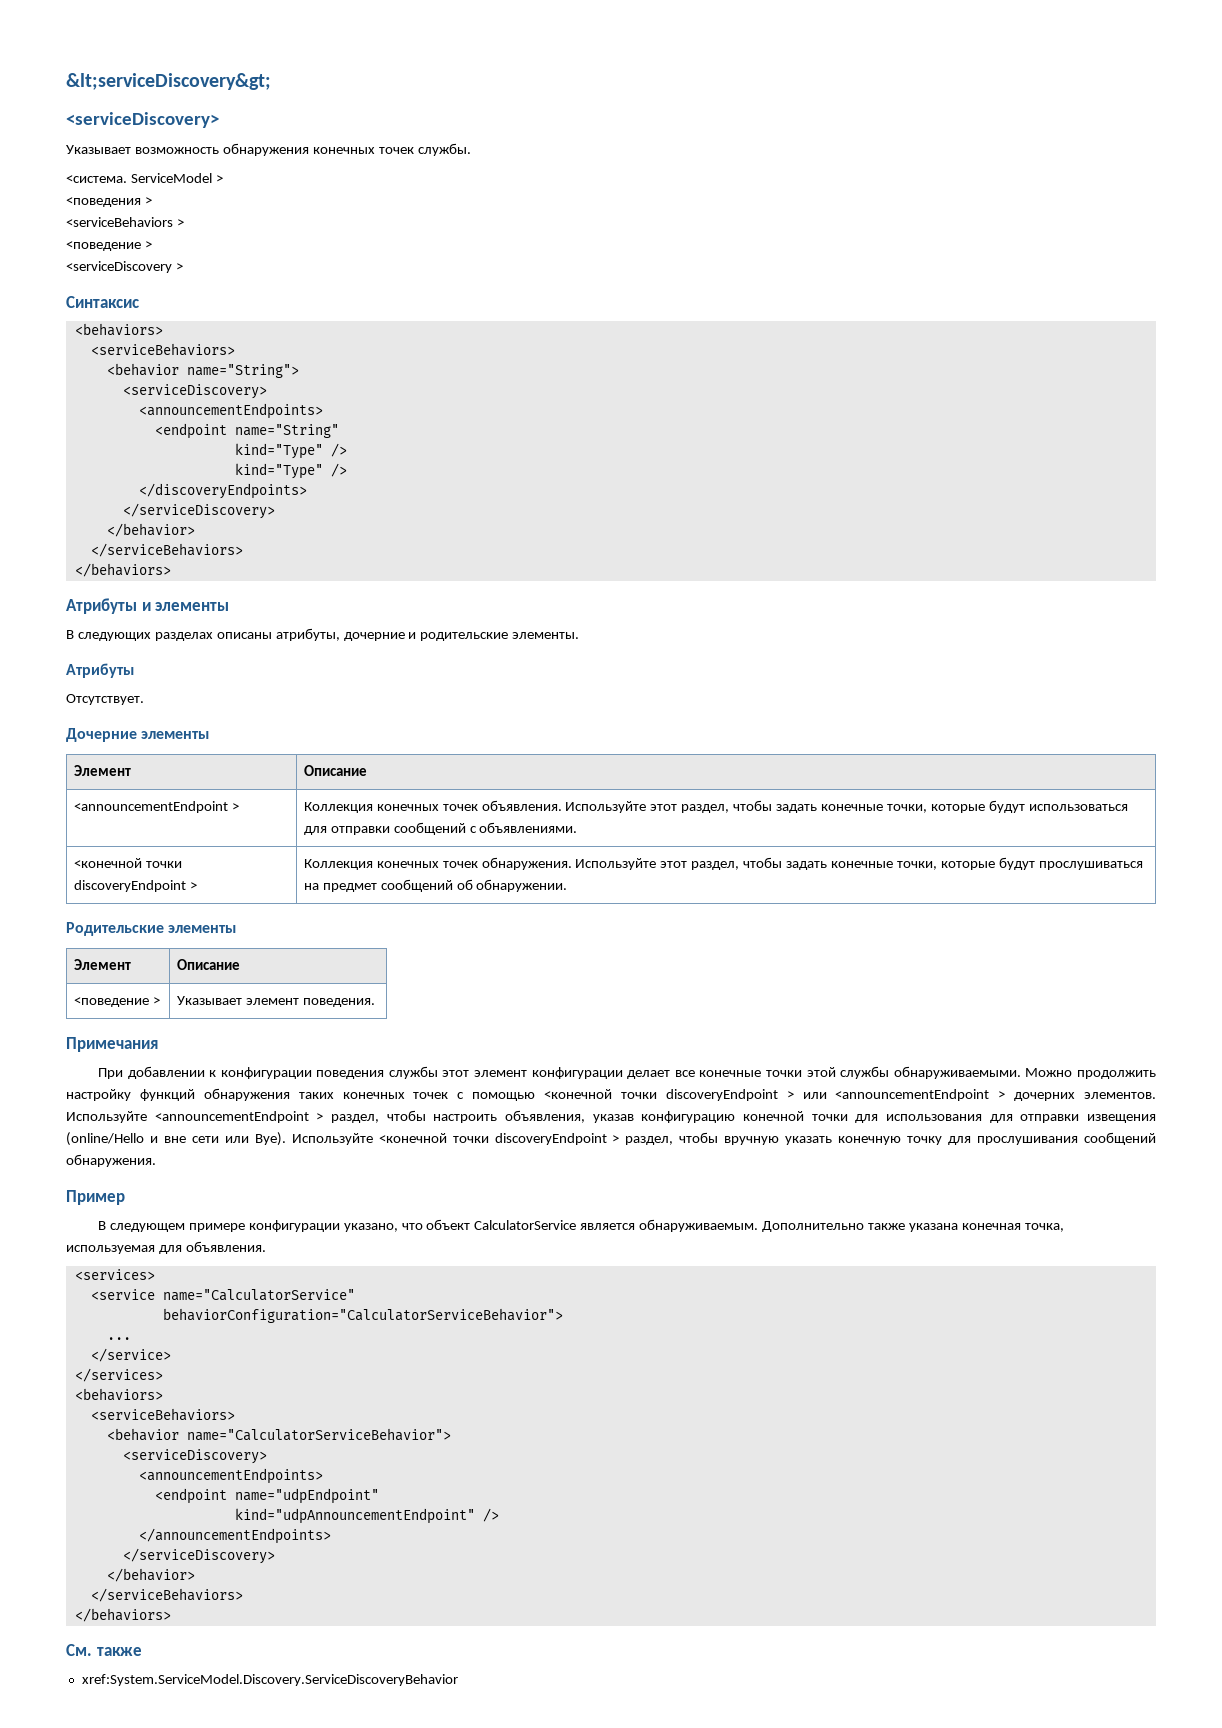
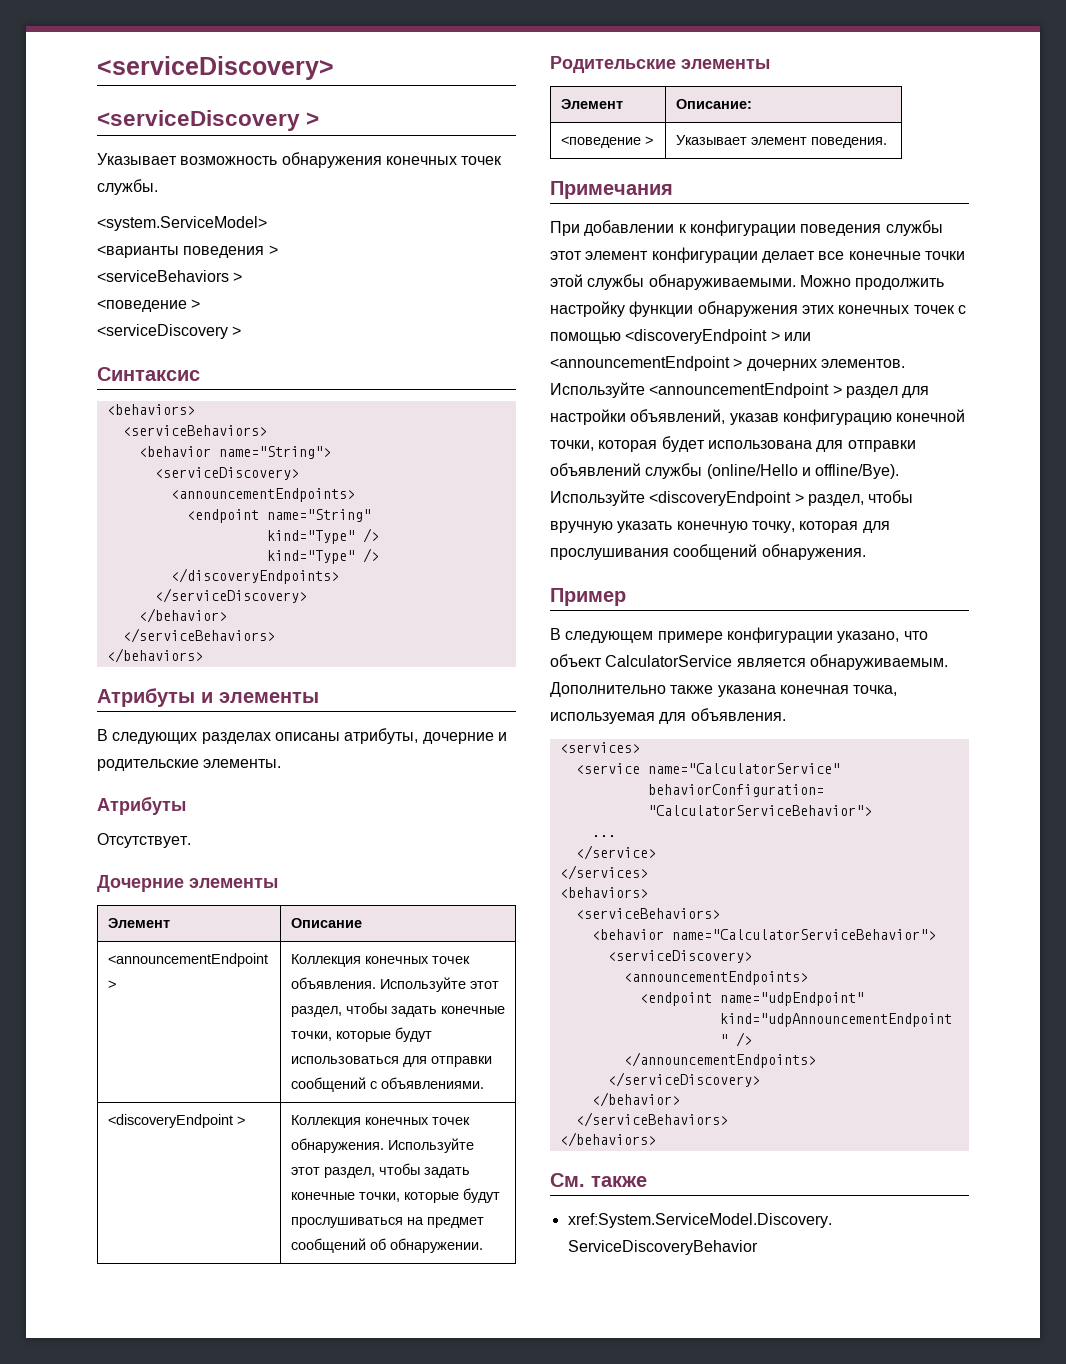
[66,73,271,90] [66,112,219,128] &lt;serviceDiscovery&gt; // <serviceDiscovery> -> [97,56,334,80] [97,110,320,131] <serviceDiscovery> // <serviceDiscovery >
[66,173,223,183] [66,197,141,207] <система. ServiceModel > // <поведения -> [97,216,267,231] [97,245,265,258] <system.ServiceModel> // <варианты поведения
[73,858,182,868] [73,880,186,892] <конечной точки discoveryEndpoint -> [107,1114,233,1128] <discoveryEndpoint
[176,959,240,970] Описание -> [675,99,752,109] Описание:
[139,1088,334,1101] функций обнаружения таких -> [629,301,834,317] функции обнаружения этих
[544,1089,778,1101] <конечной точки discoveryEndpoint -> [625,329,768,344] <discoveryEndpoint
[331,1110,1156,1123] [66,1132,607,1146] раздел, чтобы настроить объявления, указав конфигурацию конечной точки для использования для отправки извещения (online/Hello и вне сети или Bye). Используйте <конечной точки discoveryEndpoint -> [845,386,930,398] [550,409,966,425] [550,436,916,452] [550,463,900,479] [550,490,792,506] раздел для настройки объявлений, указав конфигурацию конечной точки, которая будет использована для отправки объявлений службы (online/Hello и offline/Bye). Используйте <discoveryEndpoint
[907,1136,943,1145] точку -> [751,521,859,533] точку, которая

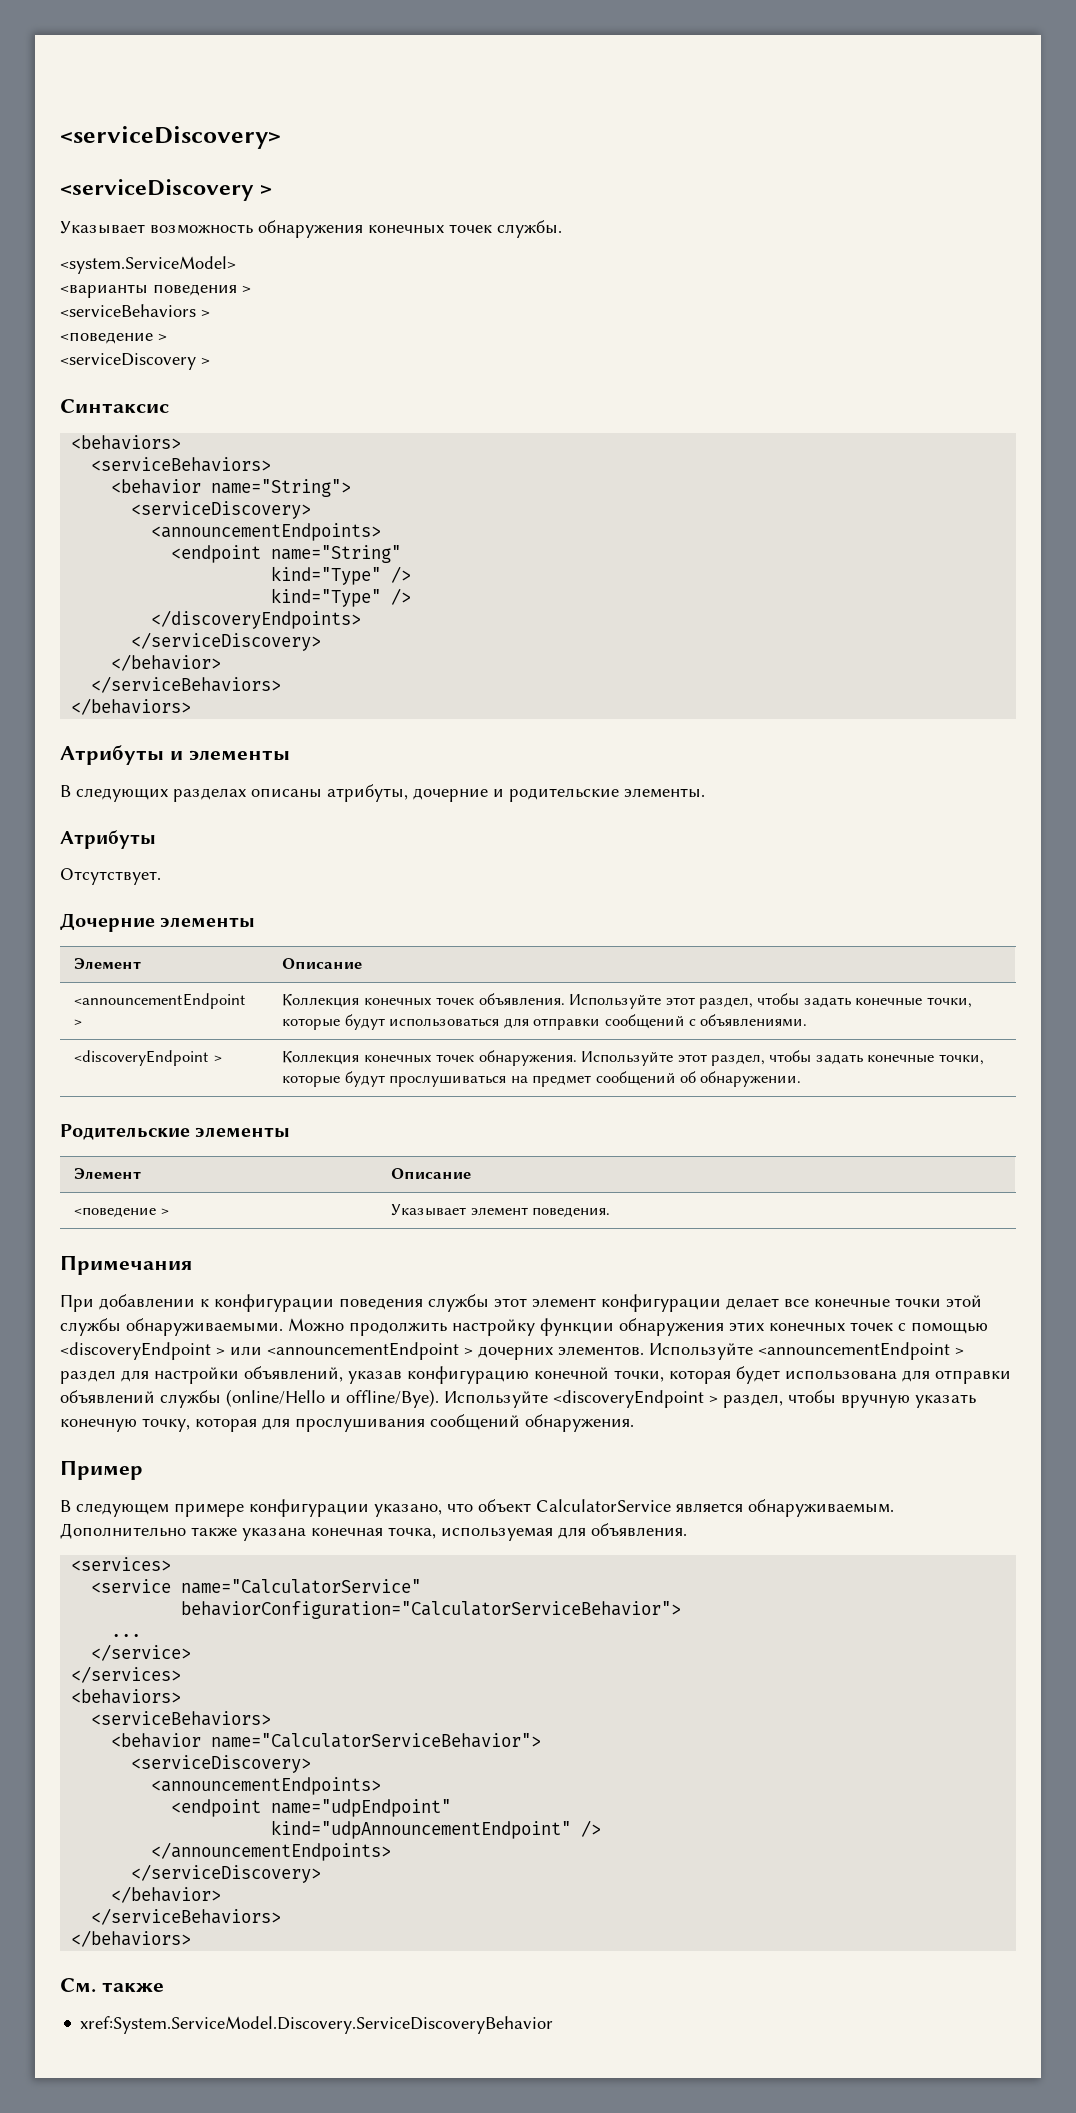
[675,99,752,109] Описание: -> [391,1168,472,1179] Описание

